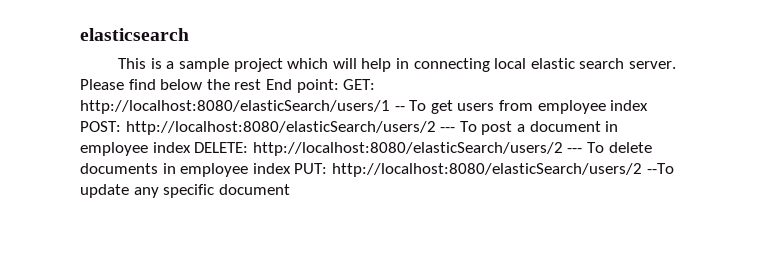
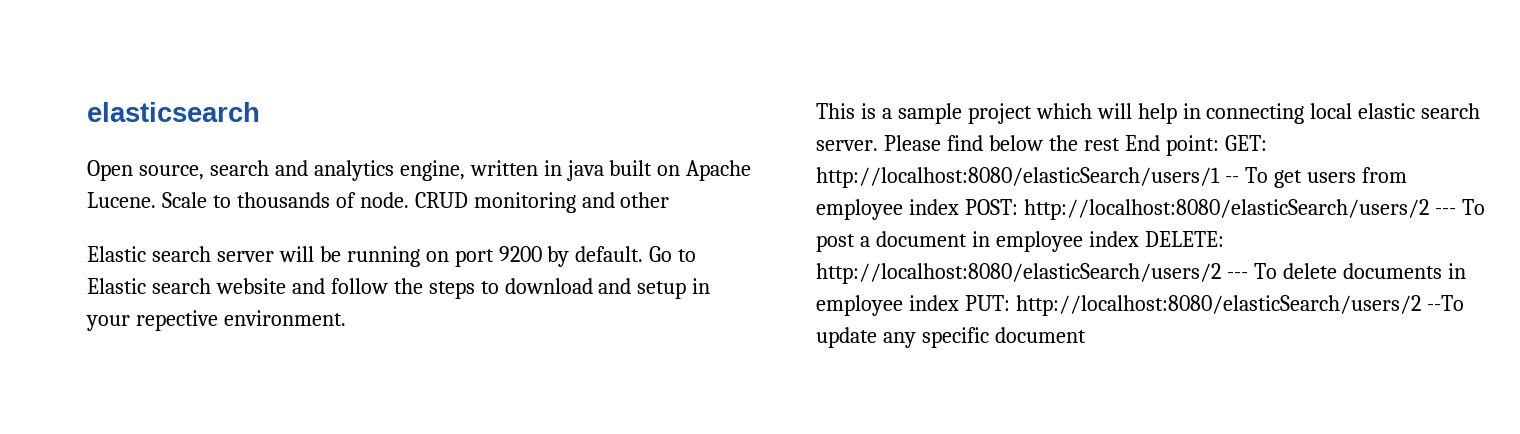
(189, 34) none -> [87,160,752,181] [87,192,670,213] [87,246,697,267] [87,278,711,299] [86,310,346,331] // Open source, search and analytics engine, written in java built on Apache Lucene. Scale to thousands of node. CRUD monitoring and other // Elastic search server will be running on port 9200 by default. Go to Elastic search website and follow the steps to download and setup in your repective environment.

